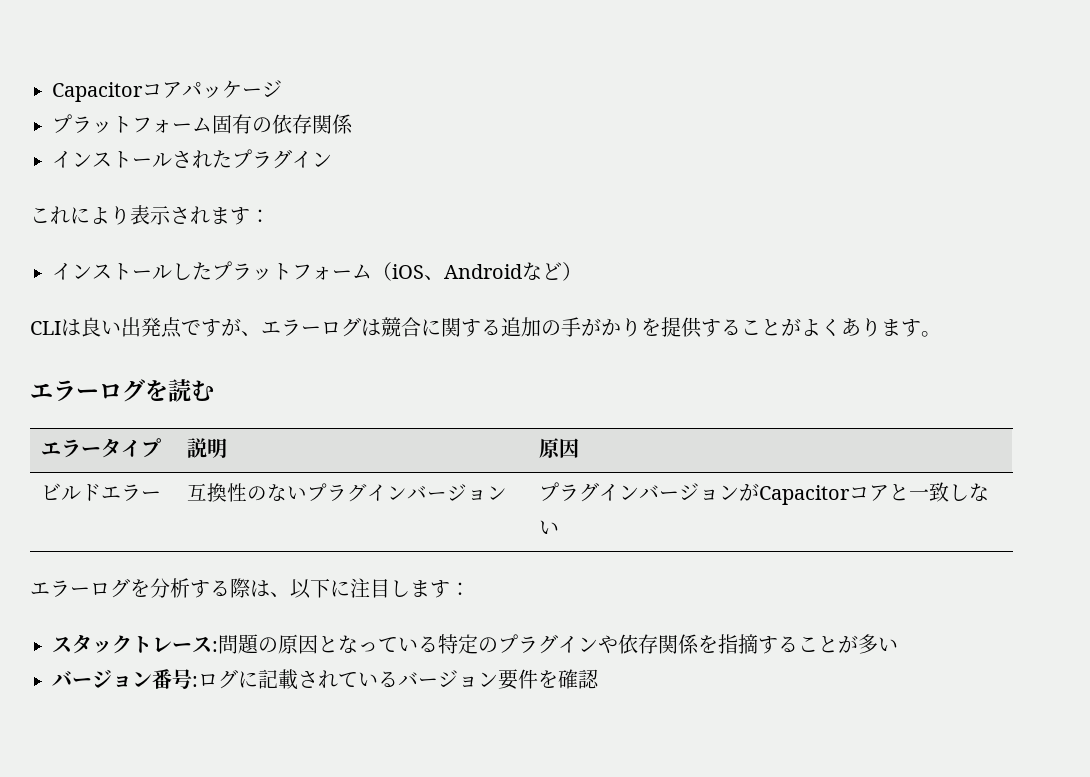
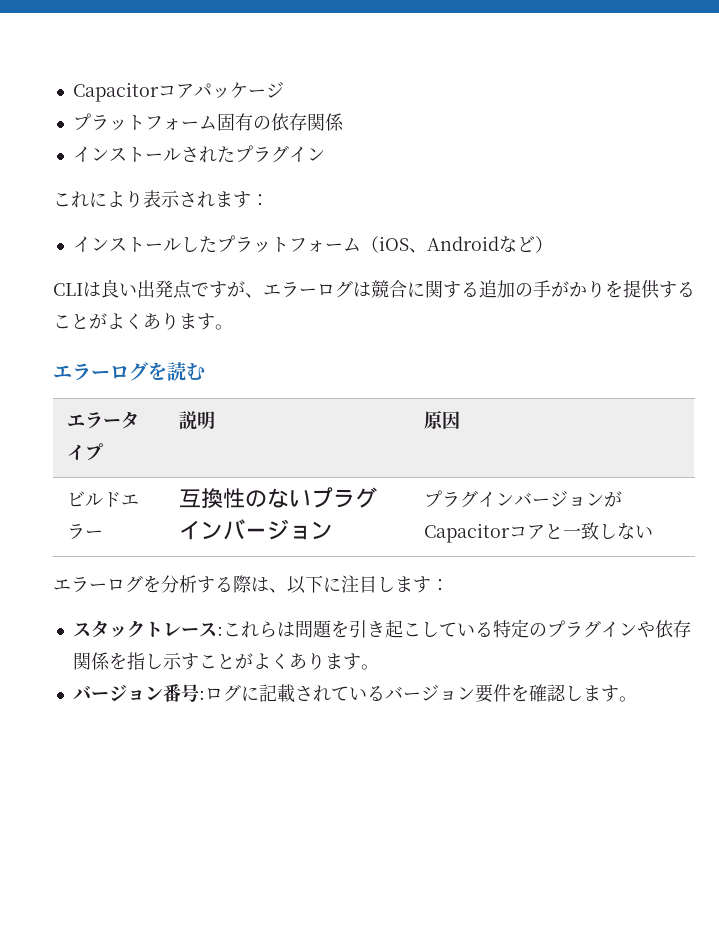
[218,634,378,654] 問題の原因となっ -> [222,620,439,638] これらは問題を引き起こし
[738,634,898,654] 摘することが多い -> [144,652,379,670] し示すことがよくあります。
(599, 679) none -> [564,685,637,702] します。

